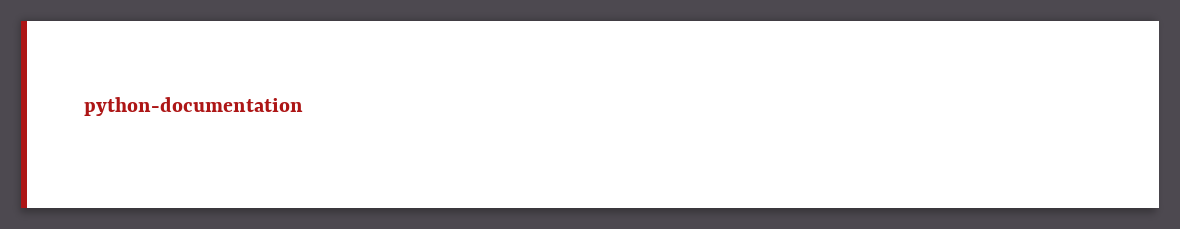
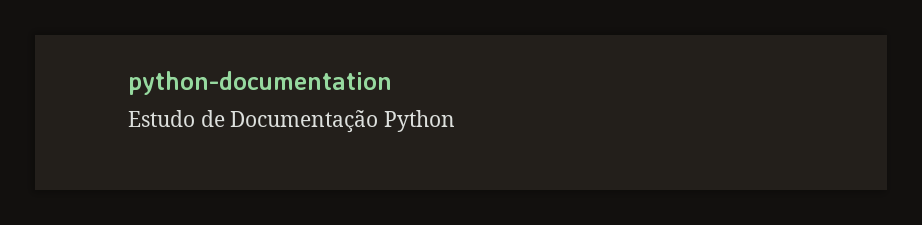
(303, 106) none -> [128,110,456,133] // Estudo de Documentação Python

